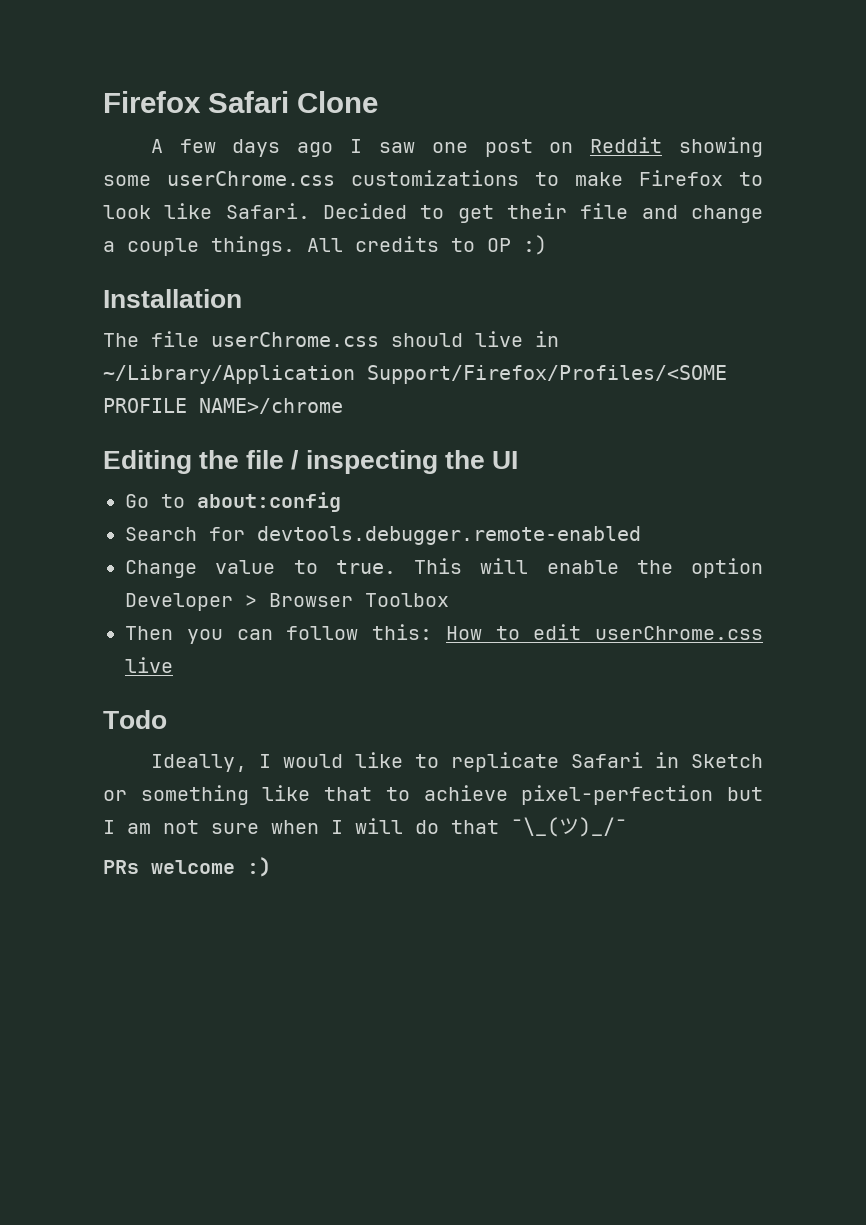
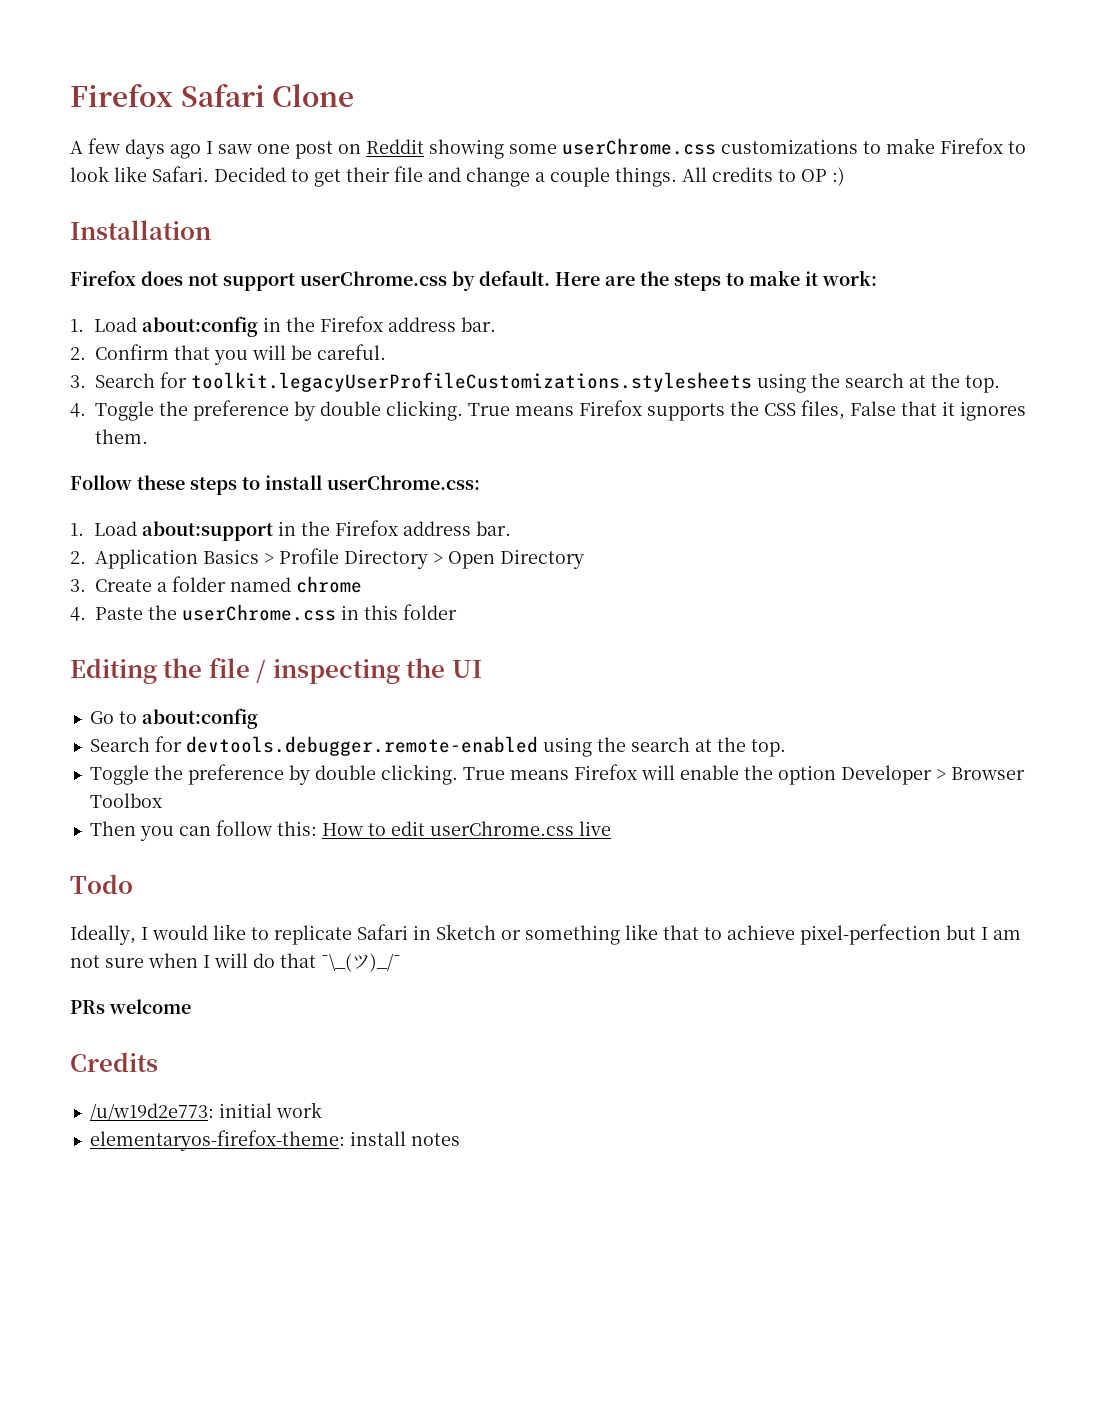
[103,331,559,347] [103,365,727,384] [103,398,343,414] The file userChrome.css should live in ~/Library/Application Support/Firefox/Profiles/<SOME PROFILE NAME>/chrome -> [70,270,877,291] [70,316,496,337] [70,344,386,365] [70,372,1000,393] [70,400,1026,421] [95,429,148,444] [70,475,480,495] [70,520,511,541] [70,548,584,569] [70,576,362,593] [70,604,457,621] Firefox does not support userChrome.css by default. Here are the steps to make it work: // 1. Load about:config in the Firefox address bar. // 2. Confirm that you will be careful. // 3. Search for toolkit.legacyUserProfileCustomizations.stylesheets using the search at the top. // 4. Toggle the preference by double clicking. True means Firefox supports the CSS files, False that it ignores them. // Follow these steps to install userChrome.css: // 1. Load about:support in the Firefox address bar. // 2. Application Basics > Profile Directory > Open Directory // 3. Create a folder named chrome // 4. Paste the userChrome.css in this folder
[125,558,462,578] // Change value to true. This -> [542,737,786,757] [89,764,637,785] using the search at the top. // Toggle the preference by double clicking. True means Firefox
[247,857,271,877] :) -> [70,1052,158,1072] [89,1102,322,1121] [89,1130,460,1151] // Credits // /u/w19d2e773: initial work // elementaryos-firefox-theme: install notes

